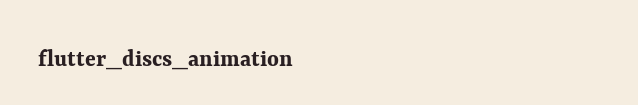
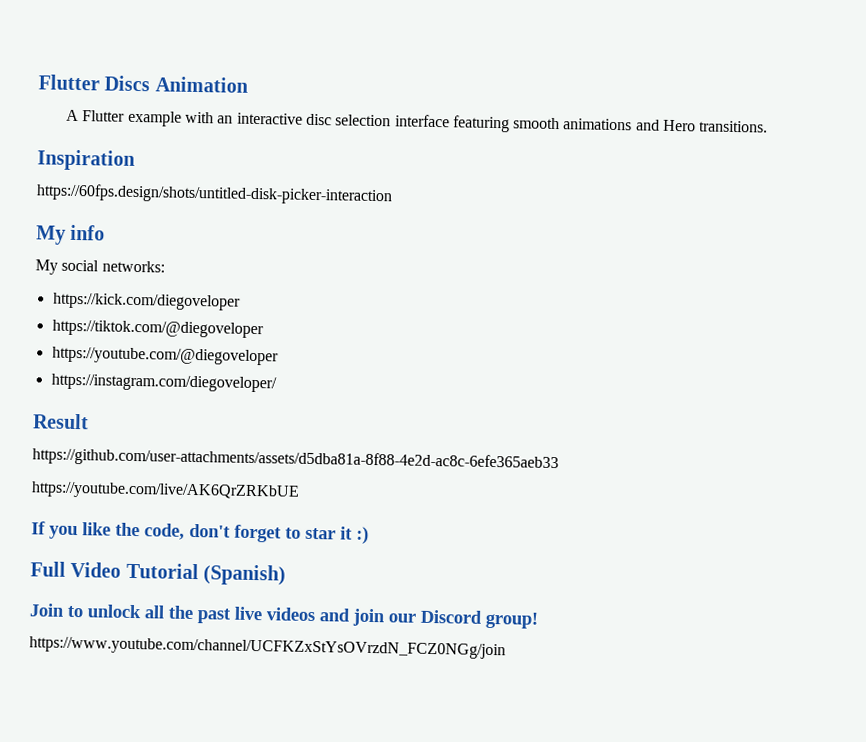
[38,49,293,70] flutter_discs_animation -> [38,74,248,93] [65,109,769,133] [37,149,135,171] [36,183,393,206] [36,224,106,245] [35,259,165,275] [52,292,241,311] [51,319,264,339] [51,346,279,366] [50,373,277,393] [32,413,89,430] [32,447,559,473] [31,481,300,501] [31,521,369,544] [30,561,287,586] [29,603,538,629] [29,636,506,660] Flutter Discs Animation // A Flutter example with an interactive disc selection interface featuring smooth animations and Hero transitions. // Inspiration // https://60fps.design/shots/untitled-disk-picker-interaction // My info // My social networks: // https://kick.com/diegoveloper // https://tiktok.com/@diegoveloper // https://youtube.com/@diegoveloper // https://instagram.com/diegoveloper/ // Result // https://github.com/user-attachments/assets/d5dba81a-8f88-4e2d-ac8c-6efe365aeb33 // https://youtube.com/live/AK6QrZRKbUE // If you like the code, don't forget to star it :) // Full Video Tutorial (Spanish) // Join to unlock all the past live videos and join our Discord group! // https://www.youtube.com/channel/UCFKZxStYsOVrzdN_FCZ0NGg/join

